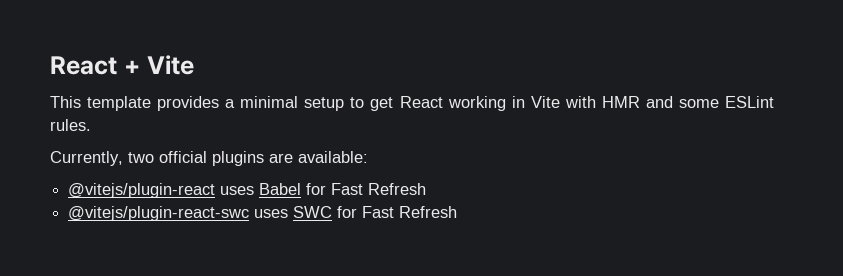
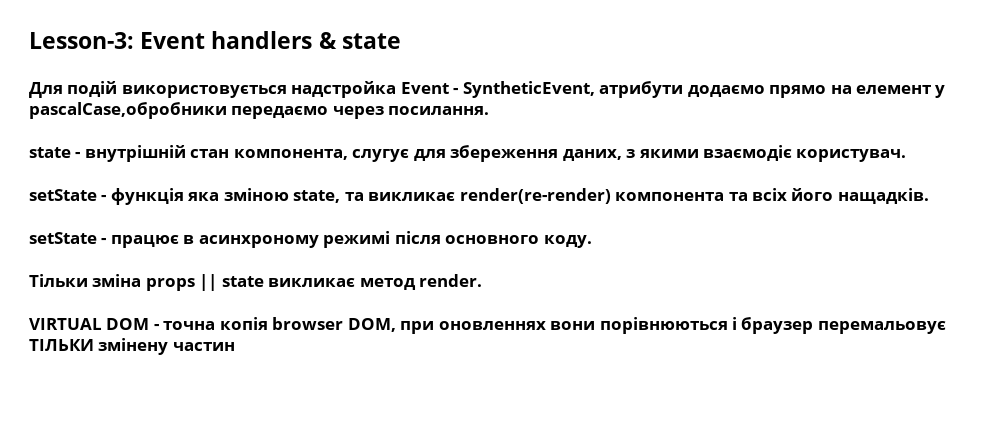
[50,55,194,75] [50,96,774,111] [50,119,91,131] [50,151,368,166] [68,183,427,198] [68,206,458,221] React + Vite // This template provides a minimal setup to get React working in Vite with HMR and some ESLint rules. // Currently, two official plugins are available: // @vitejs/plugin-react uses Babel for Fast Refresh // @vitejs/plugin-react-swc uses SWC for Fast Refresh -> [29,31,401,49] [29,81,946,98] [29,102,490,119] [29,145,907,162] [29,188,929,205] [29,231,592,248] [29,274,483,291] [29,317,946,334] [29,338,235,355] Lesson-3: Event handlers & state // Для подій використовується надстройка Event - SyntheticEvent, атрибути додаємо прямо на елемент у pascalCase,обробники передаємо через посилання. // state - внутрішній стан компонента, слугує для збереження даних, з якими взаємодіє користувач. // setState - функція яка зміною state, та викликає render(re-render) компонента та всіх його нащадків. // setState - працює в асинхроному режимі після основного коду. // Тільки зміна props || state викликає метод render. // VIRTUAL DOM - точна копія browser DOM, при оновленнях вони порівнюються і браузер перемальовує ТІЛЬКИ змінену частин

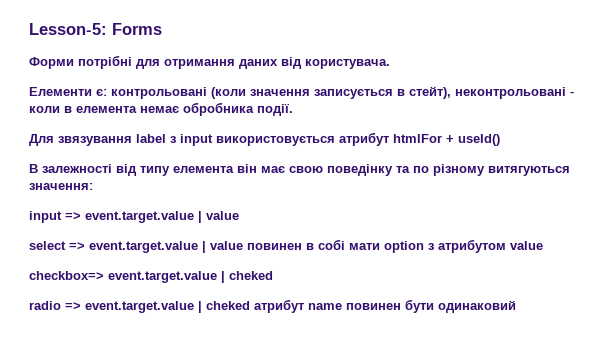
[29,31,401,49] [29,81,946,98] [29,102,490,119] [29,145,907,162] [29,188,929,205] [29,231,592,248] [29,274,483,291] [29,317,946,334] [29,338,235,355] Lesson-3: Event handlers & state // Для подій використовується надстройка Event - SyntheticEvent, атрибути додаємо прямо на елемент у pascalCase,обробники передаємо через посилання. // state - внутрішній стан компонента, слугує для збереження даних, з якими взаємодіє користувач. // setState - функція яка зміною state, та викликає render(re-render) компонента та всіх його нащадків. // setState - працює в асинхроному режимі після основного коду. // Тільки зміна props || state викликає метод render. // VIRTUAL DOM - точна копія browser DOM, при оновленнях вони порівнюються і браузер перемальовує ТІЛЬКИ змінену частин -> [29,23,162,35] [29,55,390,69] [29,86,574,99] [29,102,293,116] [29,132,500,146] [29,164,570,176] [29,183,93,190] [29,211,239,223] [29,239,543,253] [29,271,273,283] [29,299,516,313] Lesson-5: Forms // Форми потрібні для отримання даних від користувача. // Елементи є: контрольовані (коли значення записується в стейт), неконтрольовані - коли в елемента немає обробника події. // Для звязування label з input використовується атрибут htmlFor + useId() // В залежності від типу елемента він має свою поведінку та по різному витягуються значення: // input => event.target.value | value // select => event.target.value | value повинен в собі мати option з атрибутом value // checkbox=> event.target.value | cheked // radio => event.target.value | cheked атрибут name повинен бути одинаковий

